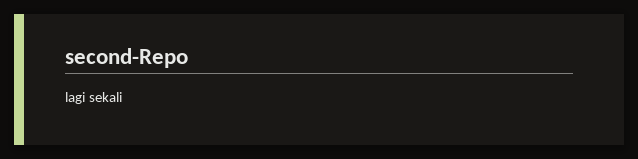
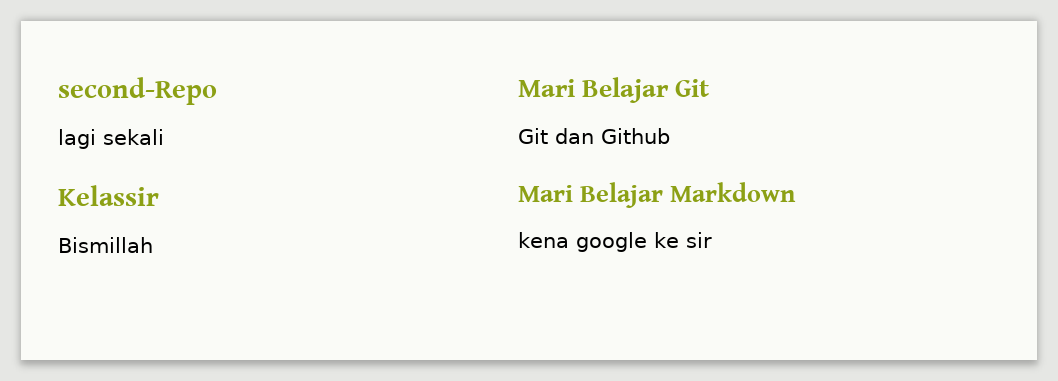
(122, 97) none -> [58,185,159,206] [58,237,153,253] [518,77,710,103] [518,128,670,144] [518,182,796,208] [518,232,712,252] // Kelassir // Bismillah // Mari Belajar Git // Git dan Github // Mari Belajar Markdown // kena google ke sir

